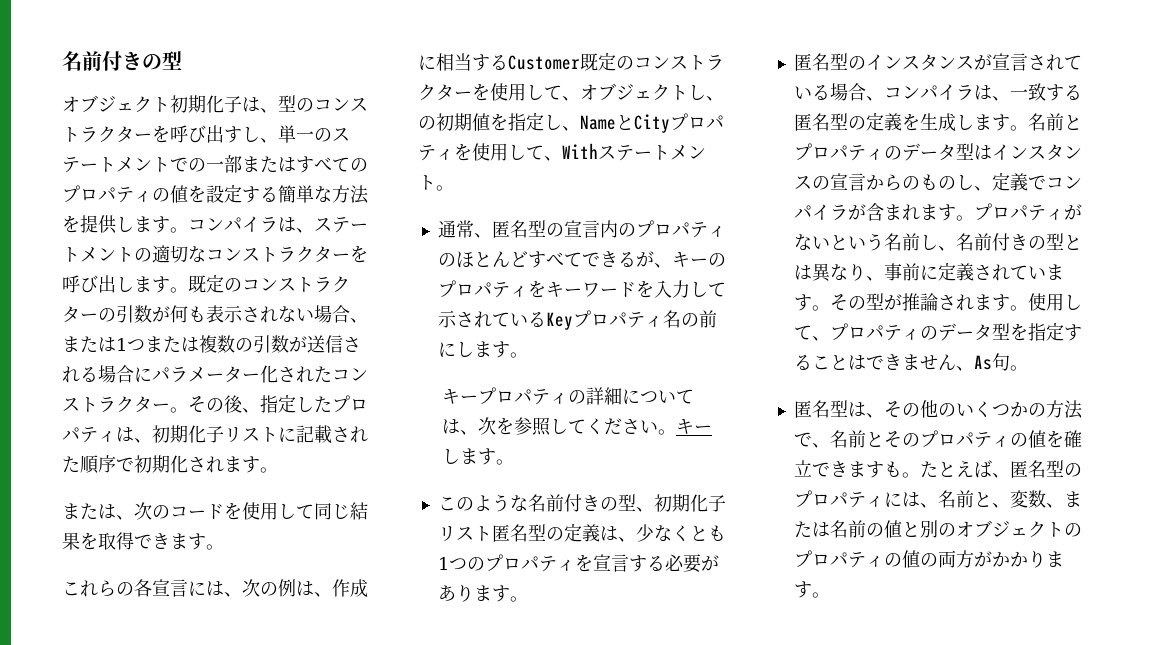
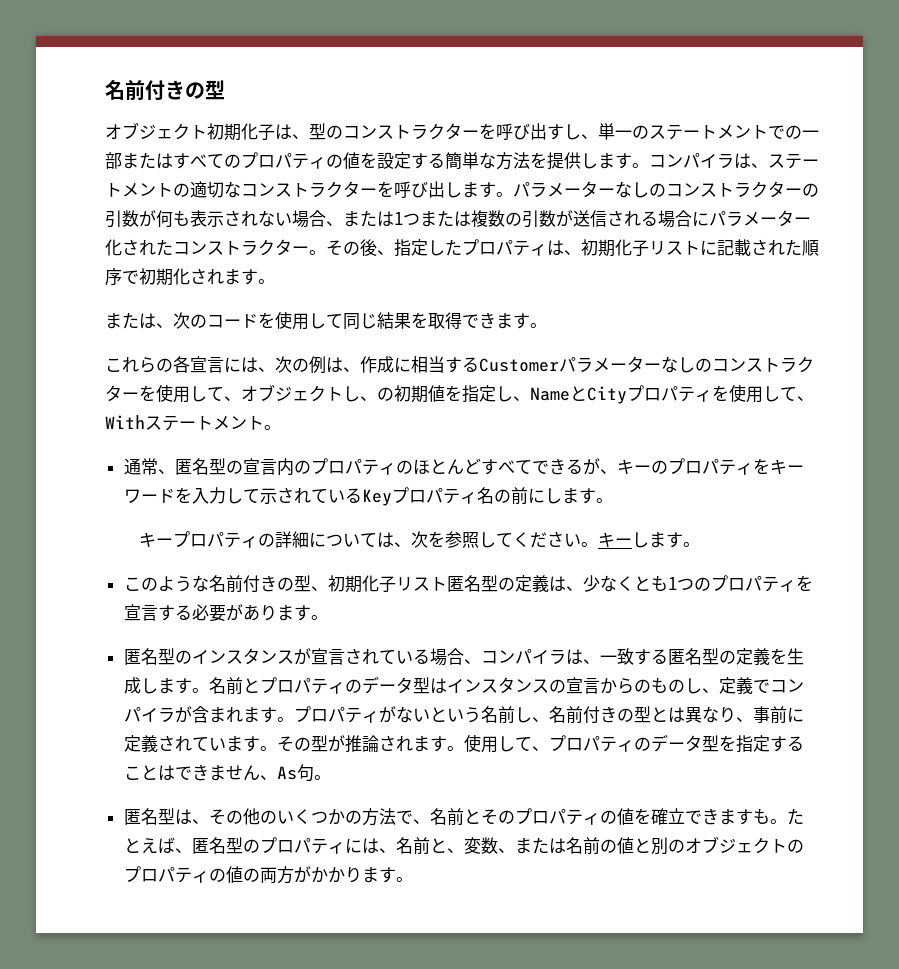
[188,274,224,293] 既定 -> [513,181,649,198] パラメーターなし
[580,52,616,71] 既定 -> [559,356,695,373] パラメーターなし

